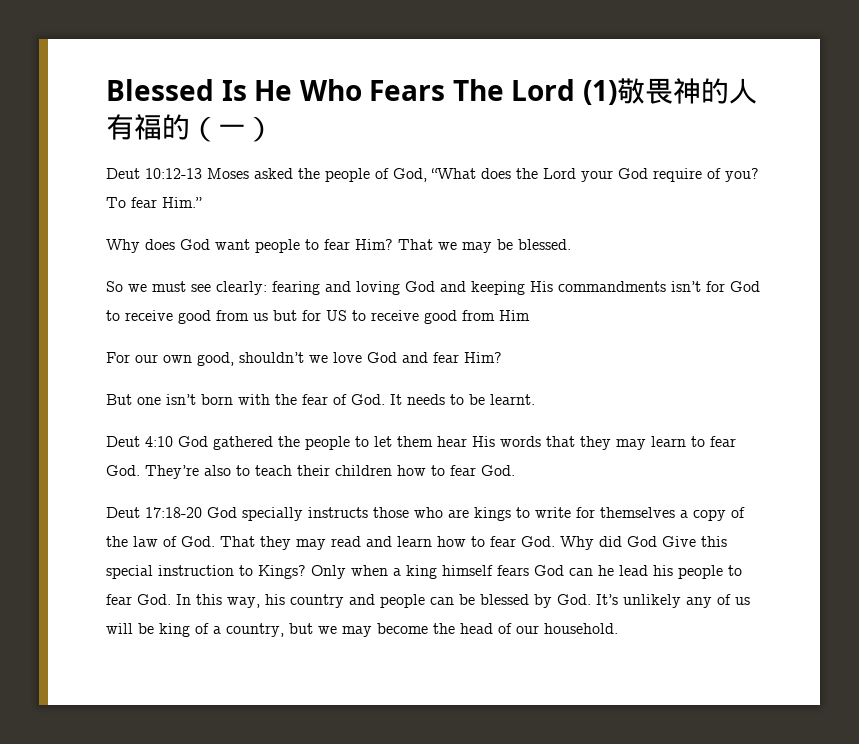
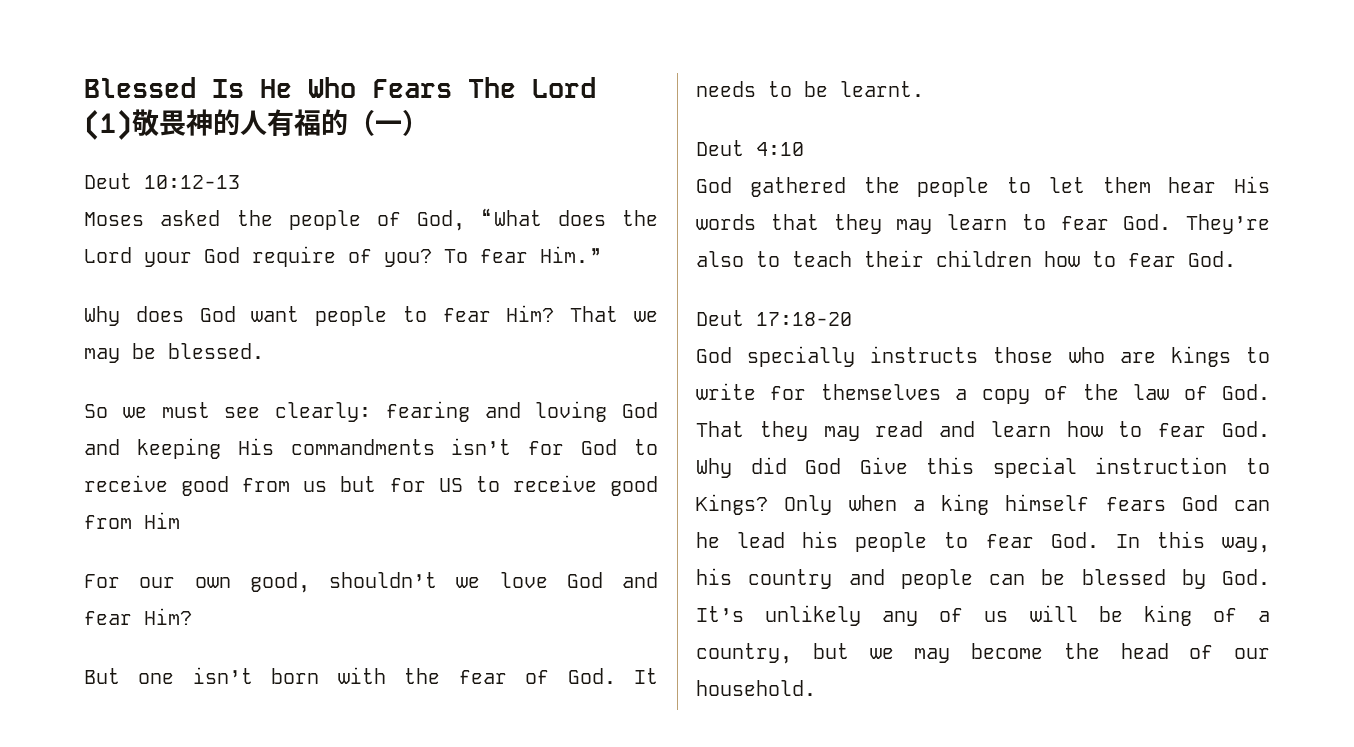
(202, 173) none -> (240, 182) //
(173, 441) none -> (804, 149) //
(202, 512) none -> (852, 319) //

